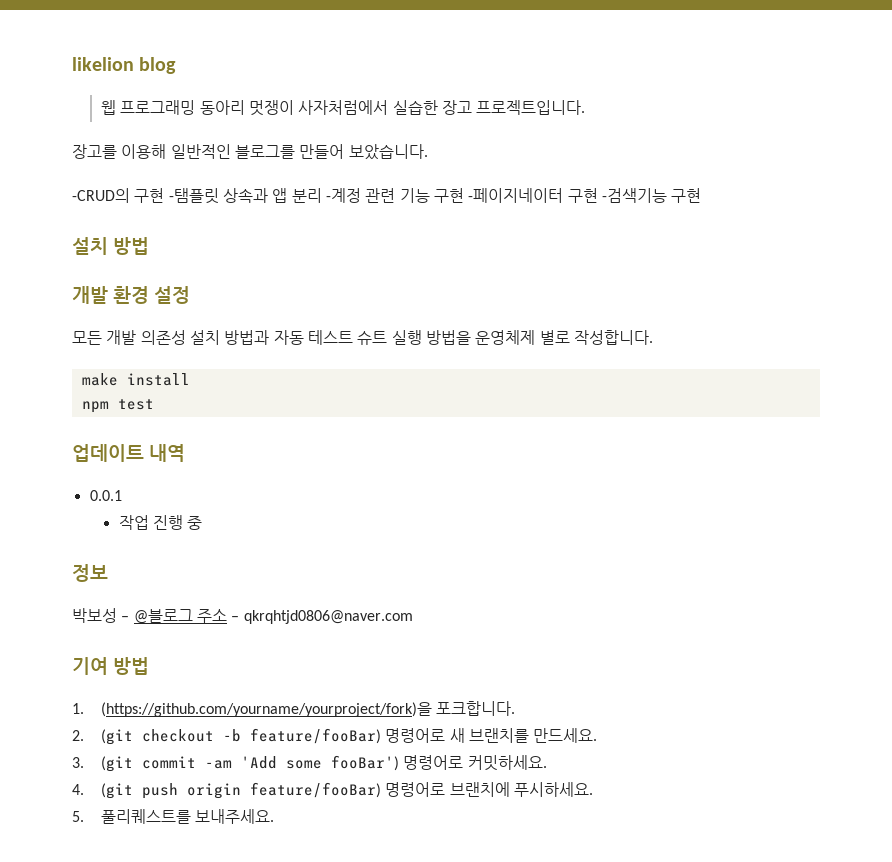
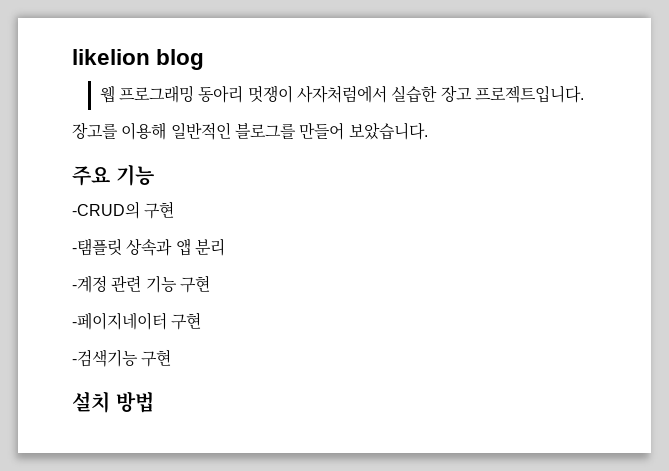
(428, 152) none -> [72,164,154,186] // 주요 기능
(165, 195) none -> (175, 210) //
(322, 195) none -> (225, 247) //
(464, 195) none -> (210, 284) //
(598, 195) none -> (202, 321) //
[72,286,190,304] [72,330,653,345] [81,373,190,386] [81,399,154,413] [72,444,185,462] [89,490,122,501] [118,515,203,530] [72,564,108,582] [72,608,413,624] [72,657,149,675] [72,701,516,717] [72,728,598,745] [72,755,547,772] [72,782,593,799] [72,809,275,824] // 개발 환경 설정 // 모든 개발 의존성 설치 방법과 자동 테스트 슈트 실행 방법을 운영체제 별로 작성합니다. // make install // npm test // 업데이트 내역 // 0.0.1 // 작업 진행 중 // 정보 // 박보성 – @블로그 주소 – qkrqhtjd0806@naver.com // 기여 방법 // 1. (https://github.com/yourname/yourproject/fork)을 포크합니다. // 2. (git checkout -b feature/fooBar) 명령어로 새 브랜치를 만드세요. // 3. (git commit -am 'Add some fooBar') 명령어로 커밋하세요. // 4. (git push origin feature/fooBar) 명령어로 브랜치에 푸시하세요. // 5. 풀리퀘스트를 보내주세요. -> (154, 402) none

